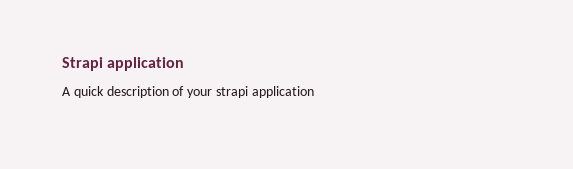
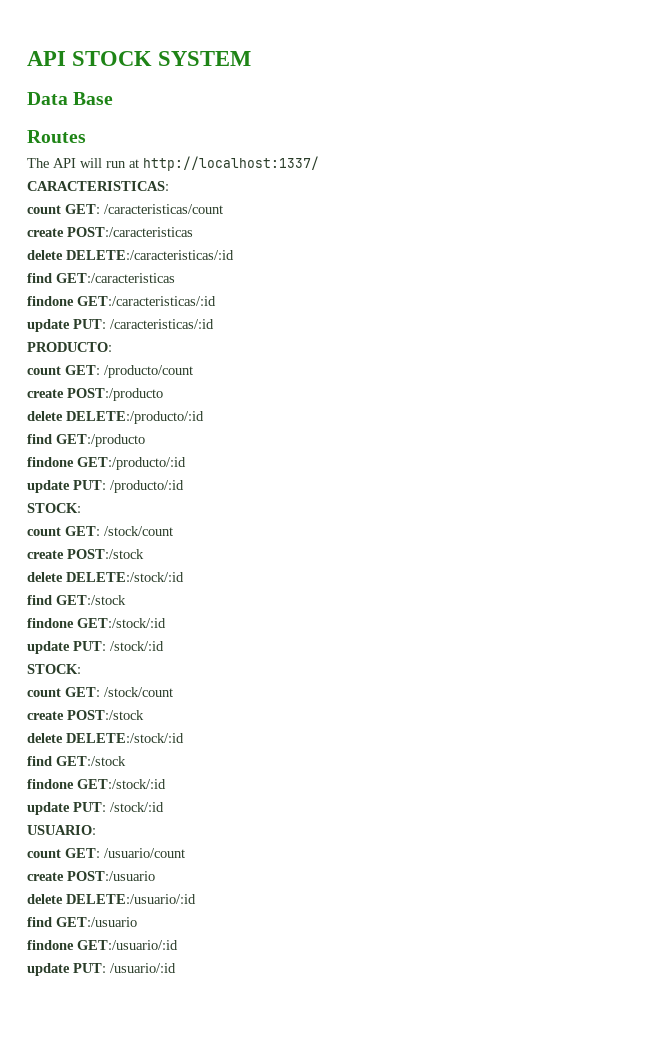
[62,57,185,71] [62,86,314,98] Strapi application // A quick description of your strapi application -> [27,51,252,66] [27,92,114,105] [27,130,86,143] [27,156,319,171] [27,181,169,191] [27,204,223,214] [27,227,193,237] [27,250,234,260] [27,273,175,283] [27,296,216,306] [27,319,214,332] [27,342,112,352] [27,365,193,378] [27,388,163,401] [27,411,204,424] [27,434,145,447] [27,457,186,470] [27,480,184,493] [27,503,81,513] [27,526,173,536] [27,549,144,559] [27,572,184,582] [27,595,126,605] [27,618,166,628] [27,641,164,654] [27,664,81,674] [27,687,173,697] [27,710,144,720] [27,733,184,743] [27,756,126,766] [27,779,166,789] [27,802,164,815] [27,825,96,835] [27,848,185,858] [27,871,155,881] [27,894,196,904] [27,917,137,927] [27,940,178,950] [27,963,176,976] API STOCK SYSTEM // Data Base // Routes // The API will run at http://localhost:1337/ // CARACTERISTICAS: // count GET: /caracteristicas/count // create POST:/caracteristicas // delete DELETE:/caracteristicas/:id // find GET:/caracteristicas // findone GET:/caracteristicas/:id // update PUT: /caracteristicas/:id // PRODUCTO: // count GET: /producto/count // create POST:/producto // delete DELETE:/producto/:id // find GET:/producto // findone GET:/producto/:id // update PUT: /producto/:id // STOCK: // count GET: /stock/count // create POST:/stock // delete DELETE:/stock/:id // find GET:/stock // findone GET:/stock/:id // update PUT: /stock/:id // STOCK: // count GET: /stock/count // create POST:/stock // delete DELETE:/stock/:id // find GET:/stock // findone GET:/stock/:id // update PUT: /stock/:id // USUARIO: // count GET: /usuario/count // create POST:/usuario // delete DELETE:/usuario/:id // find GET:/usuario // findone GET:/usuario/:id // update PUT: /usuario/:id

